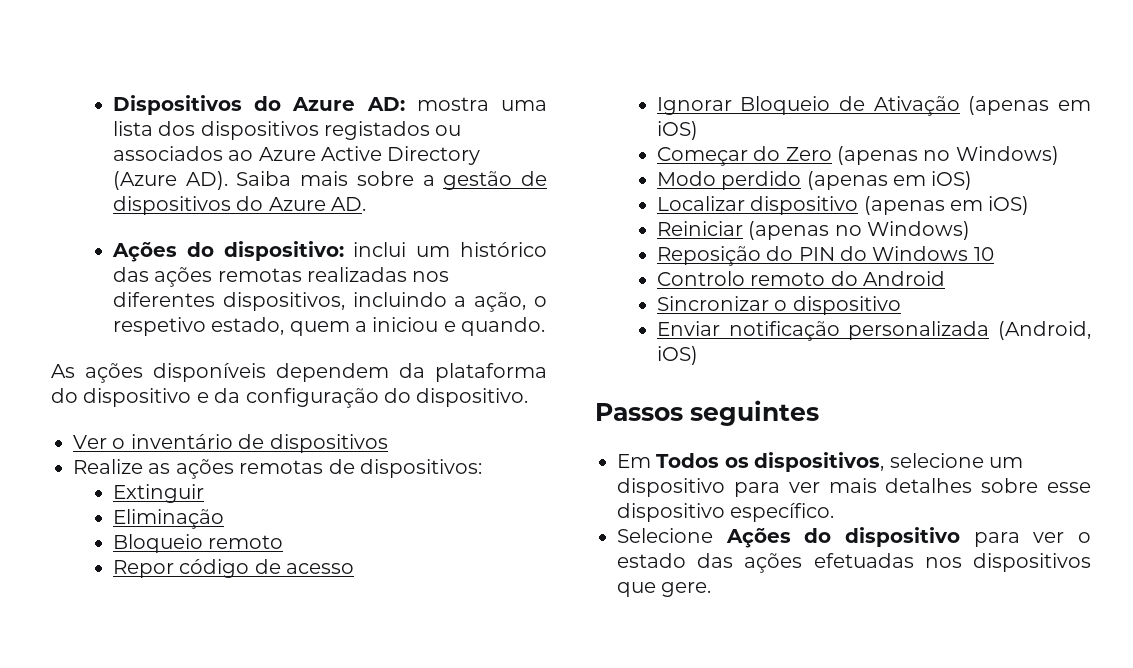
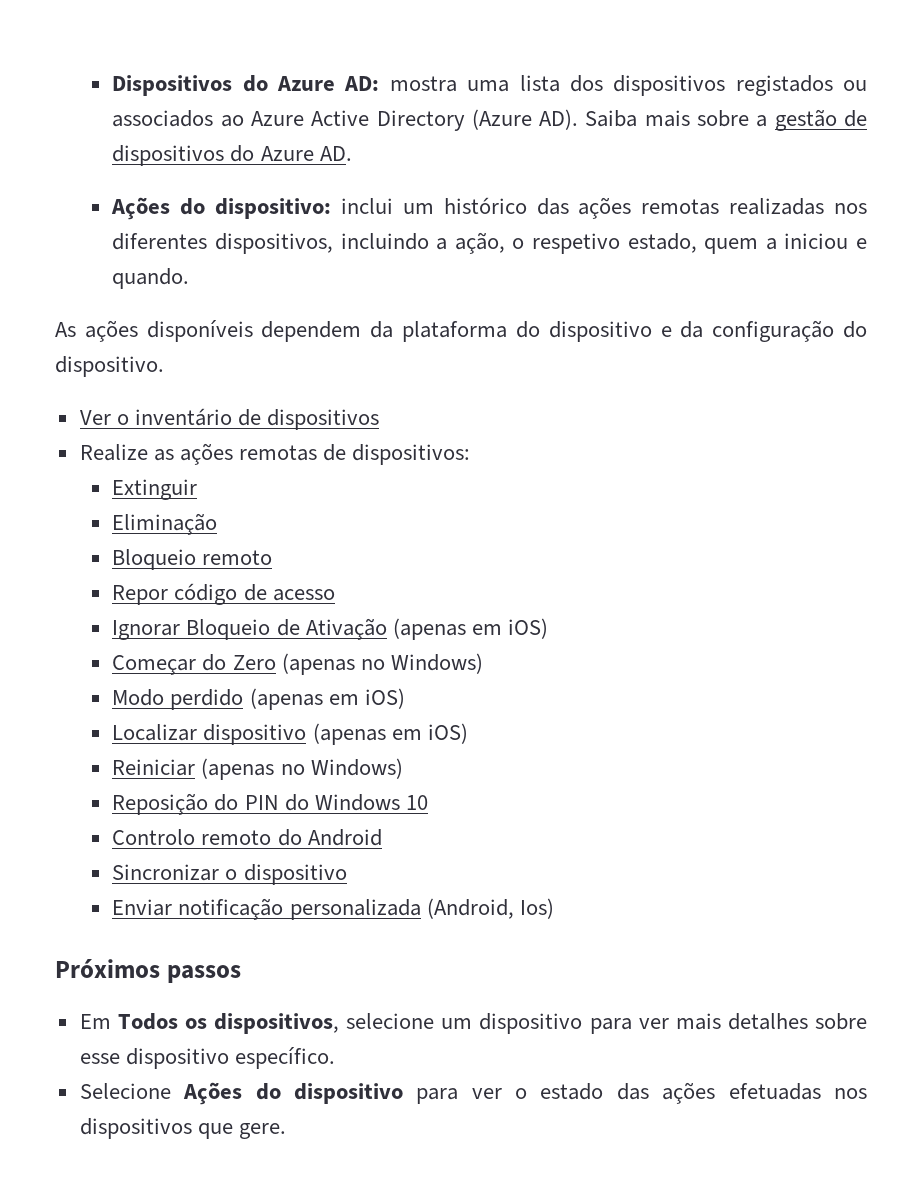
[656,346,698,365] [595,400,819,426] iOS) // Passos seguintes -> [519,898,554,919] [55,959,241,983] Ios) // Próximos passos

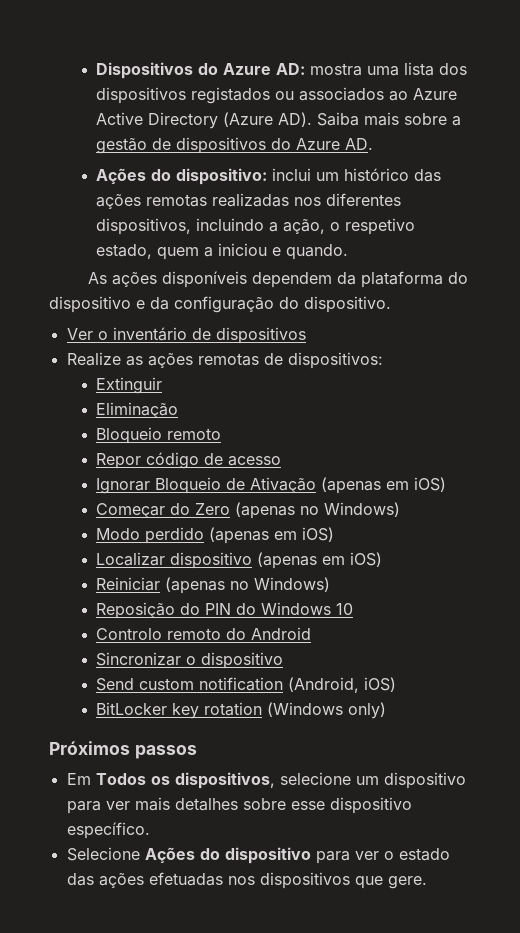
[112,898,554,920] Enviar notificação personalizada (Android, Ios) -> [96,677,397,693] [96,702,387,719] Send custom notification (Android, iOS) // BitLocker key rotation (Windows only)

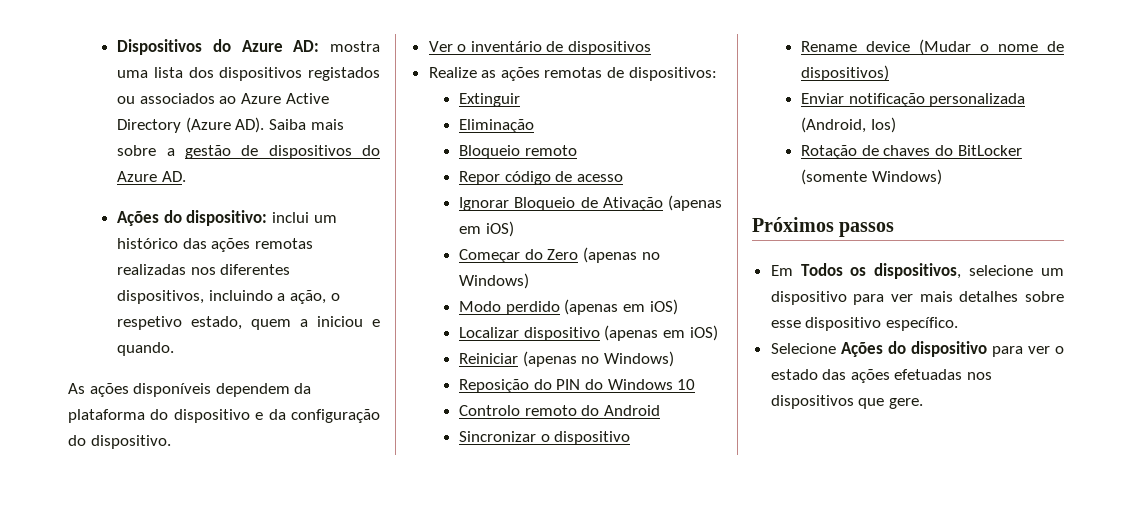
[96,677,397,693] [96,702,387,719] Send custom notification (Android, iOS) // BitLocker key rotation (Windows only) -> [801,39,1064,55] [801,65,890,81] [801,93,1026,107] [801,117,896,133] [801,145,1022,159] [801,169,942,185] Rename device (Mudar o nome de dispositivos) // Enviar notificação personalizada (Android, Ios) // Rotação de chaves do BitLocker (somente Windows)

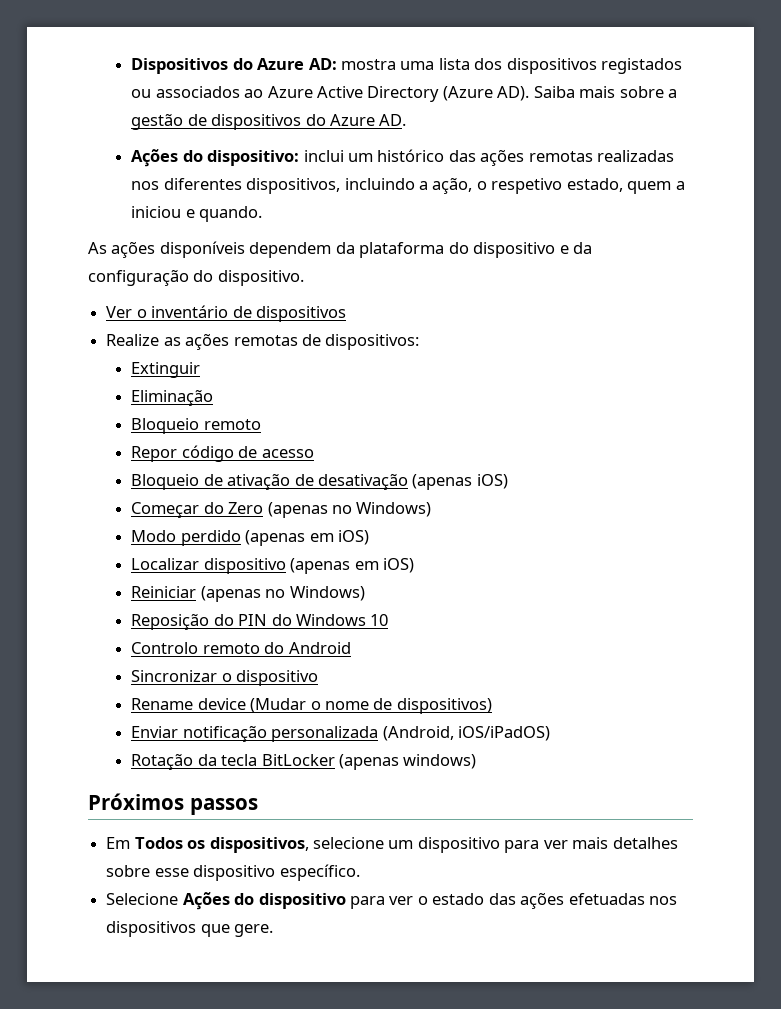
[459,197,510,211] Ignorar -> (314, 453) none
[602,195,722,211] [459,226,482,234] Ativação (apenas em -> [227,473,473,490] ativação de desativação (apenas
[870,117,896,133] Ios) -> [458,726,551,741] iOS/iPadOS)
[861,145,1022,156] [801,169,942,185] de chaves do BitLocker (somente Windows) -> [197,754,477,770] da tecla BitLocker (apenas windows)

